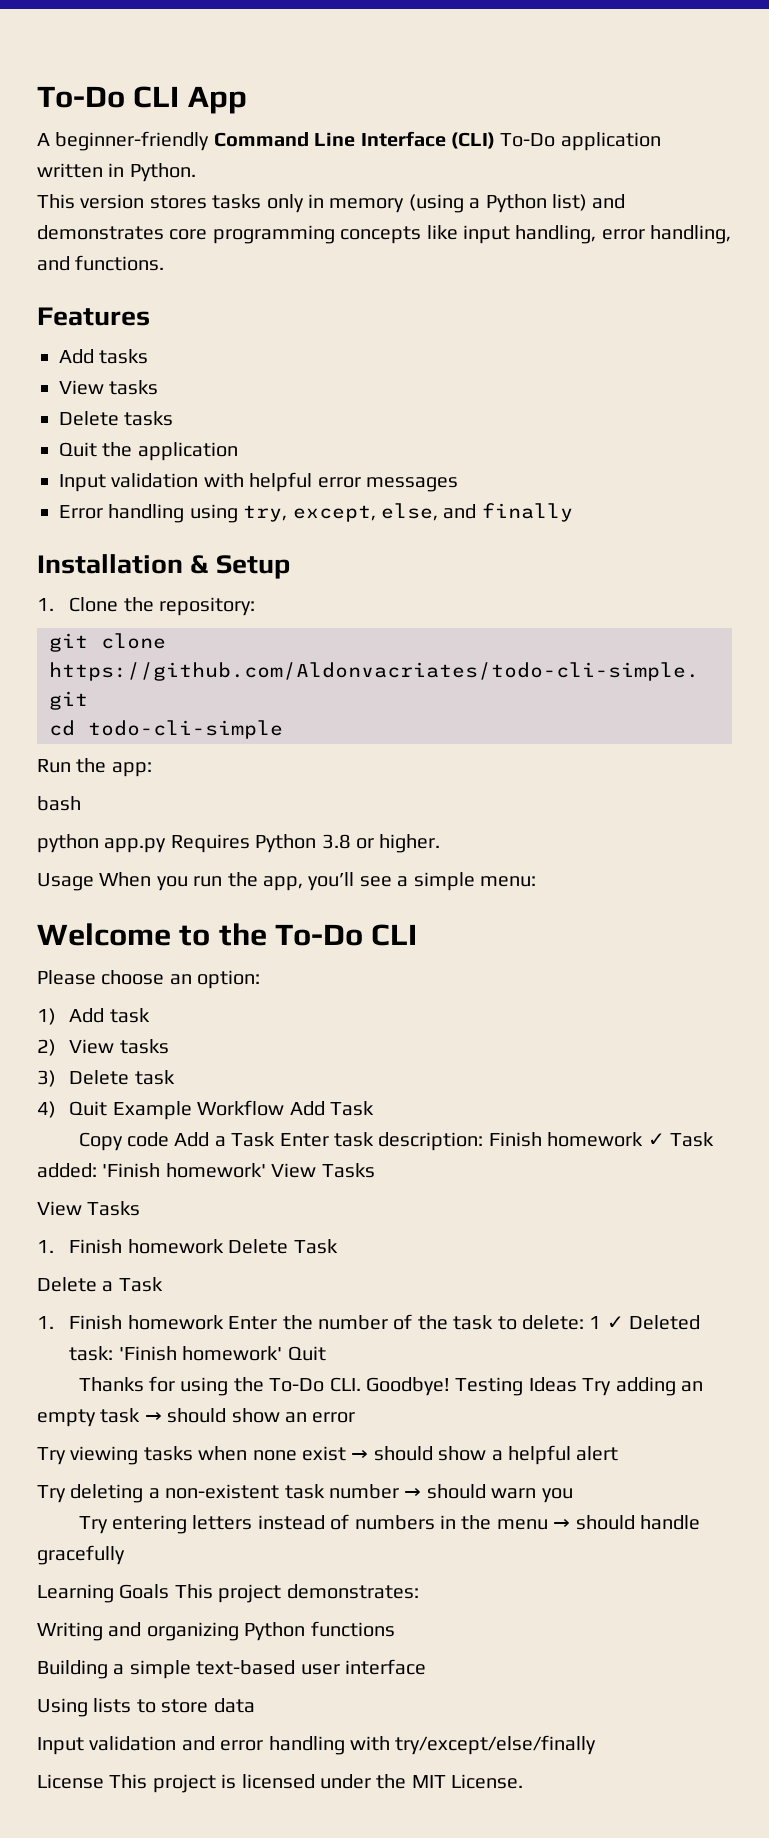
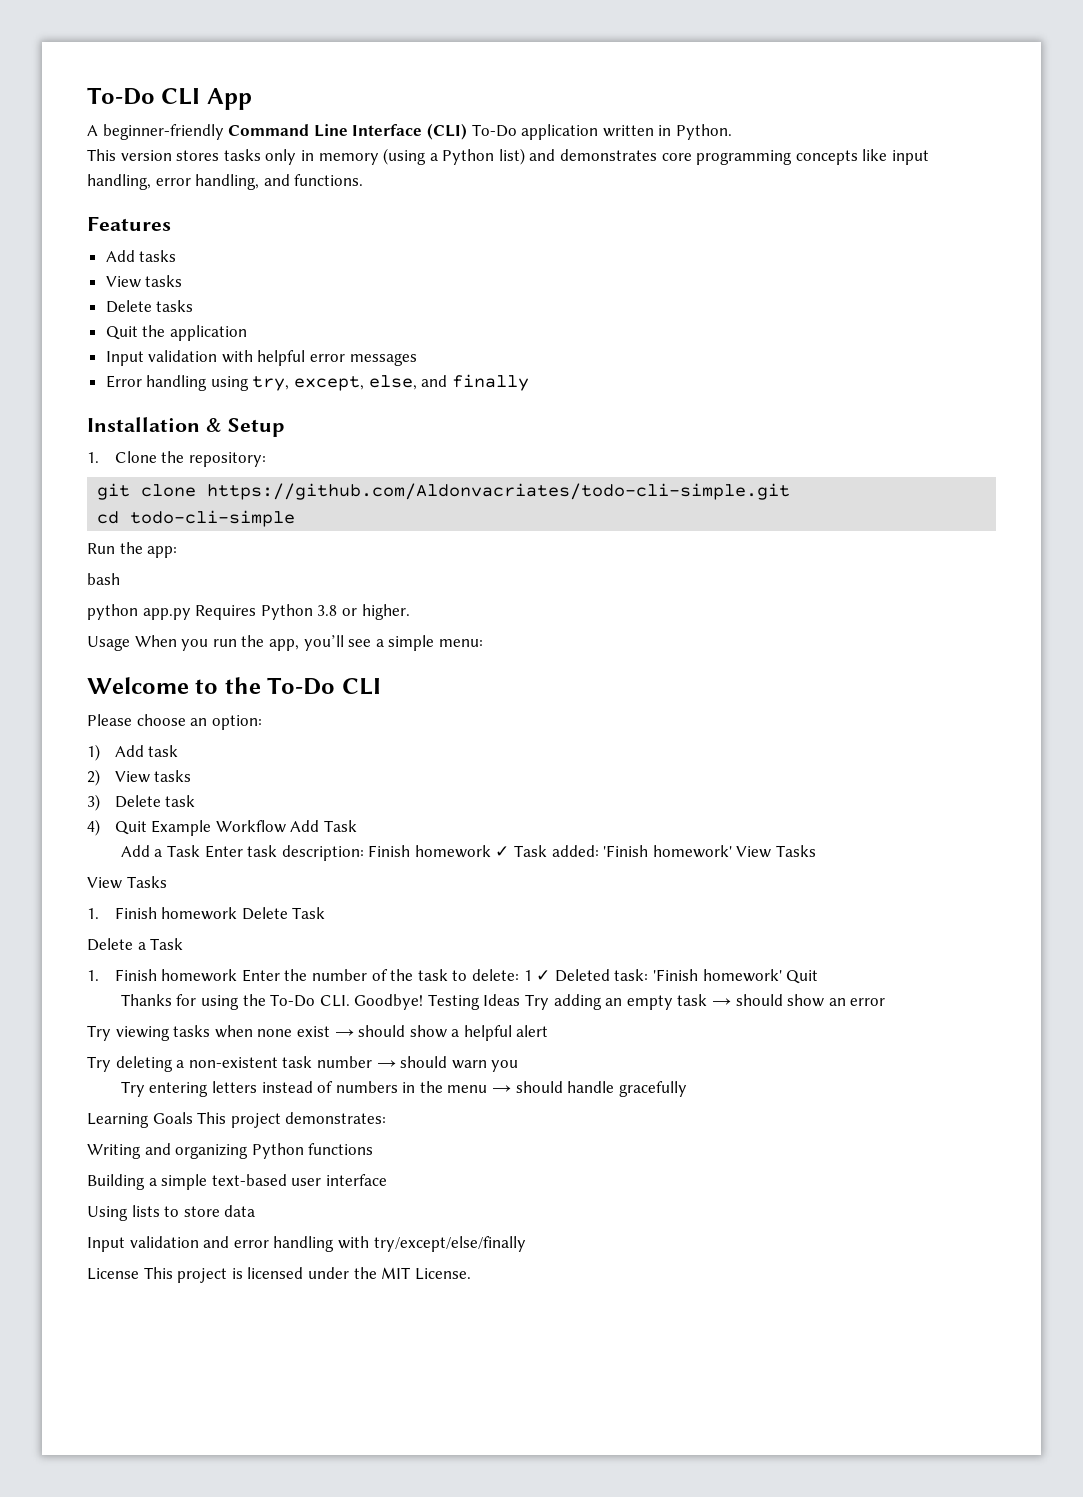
[78,1132,169,1151] Copy code -> (358, 826) none

